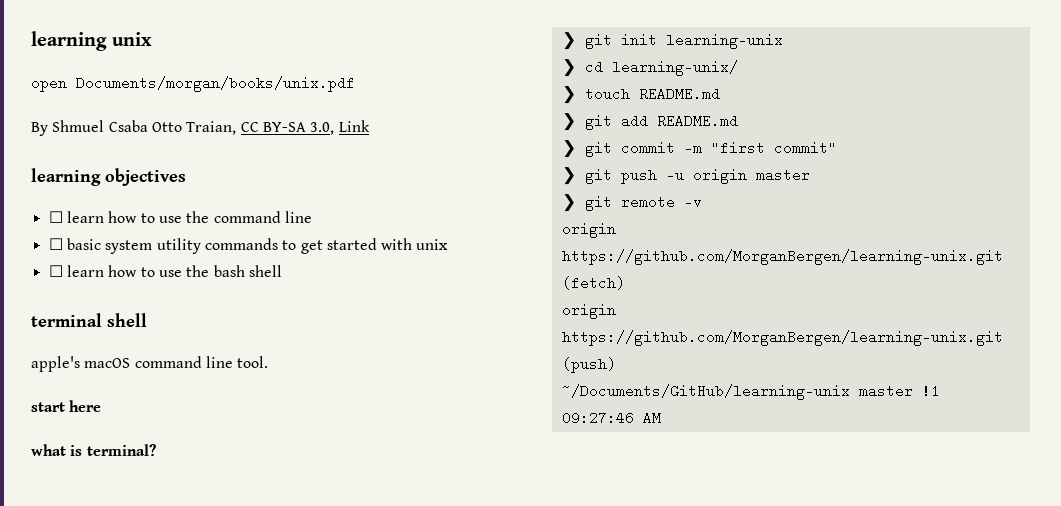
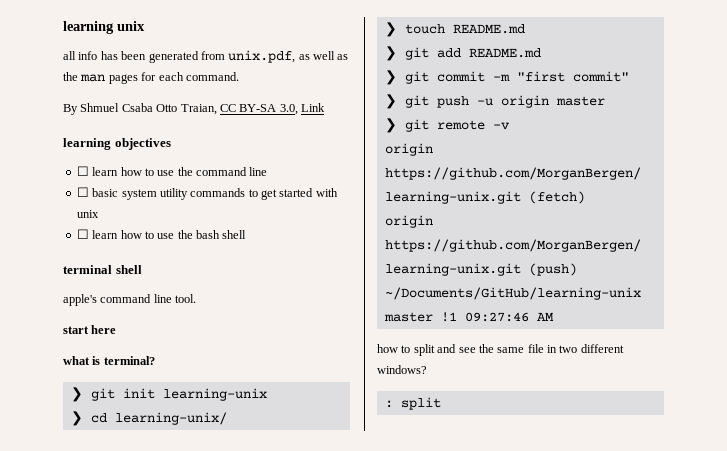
[31,76,355,92] open Documents/morgan/books/unix.pdf -> [63,50,349,63] [63,72,239,84] all info has been generated from unix.pdf, as well as the man pages for each command.
[84,358,131,368] macOS -> (97, 300) none
(661, 418) none -> [377,344,624,356] [377,365,427,374] [384,397,441,410] // how to split and see the same file in two different windows? // : split

